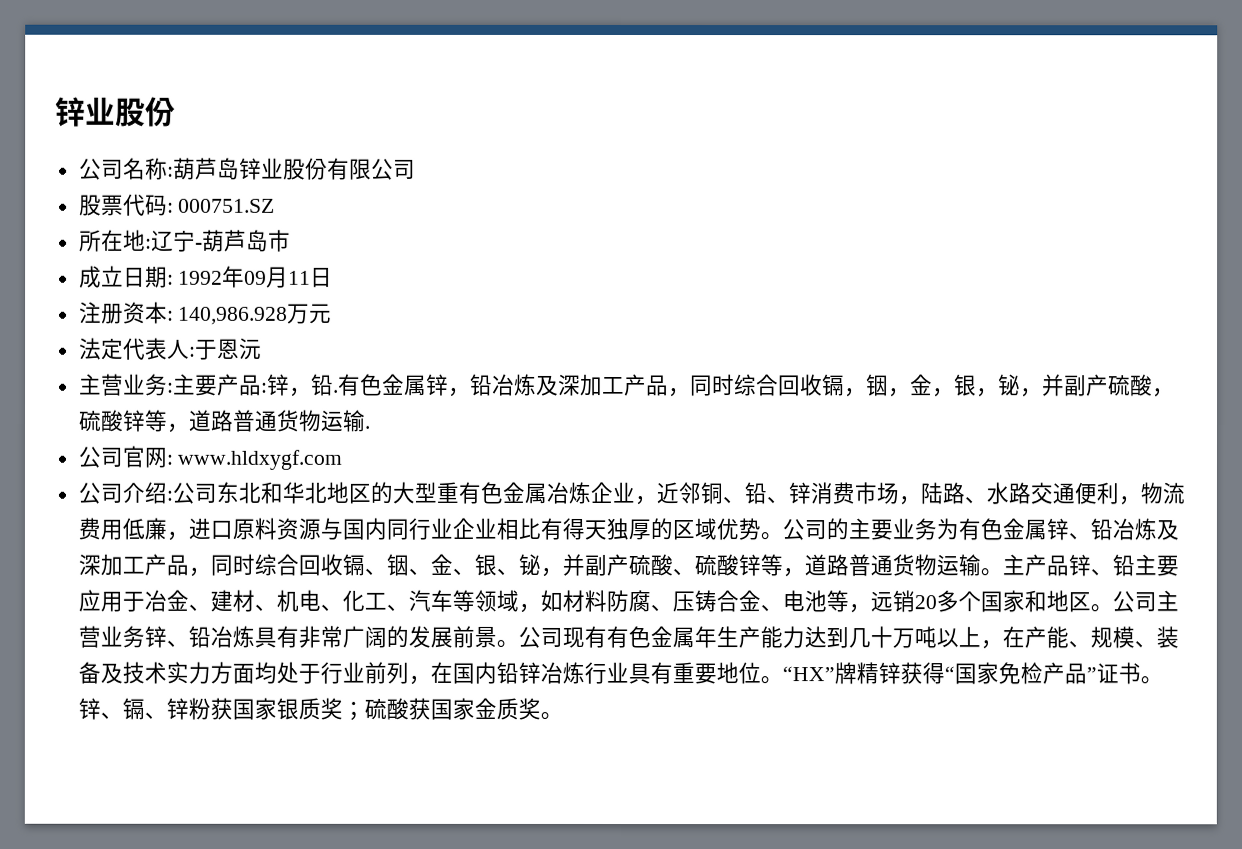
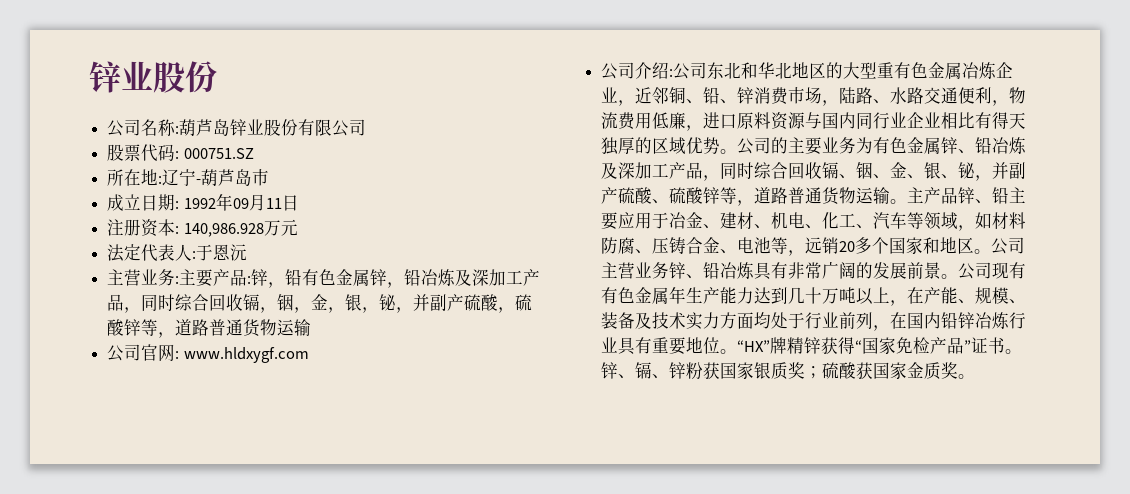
[332,389,339,393] . -> (303, 277) none
[363,425,370,429] . -> (312, 327) none

